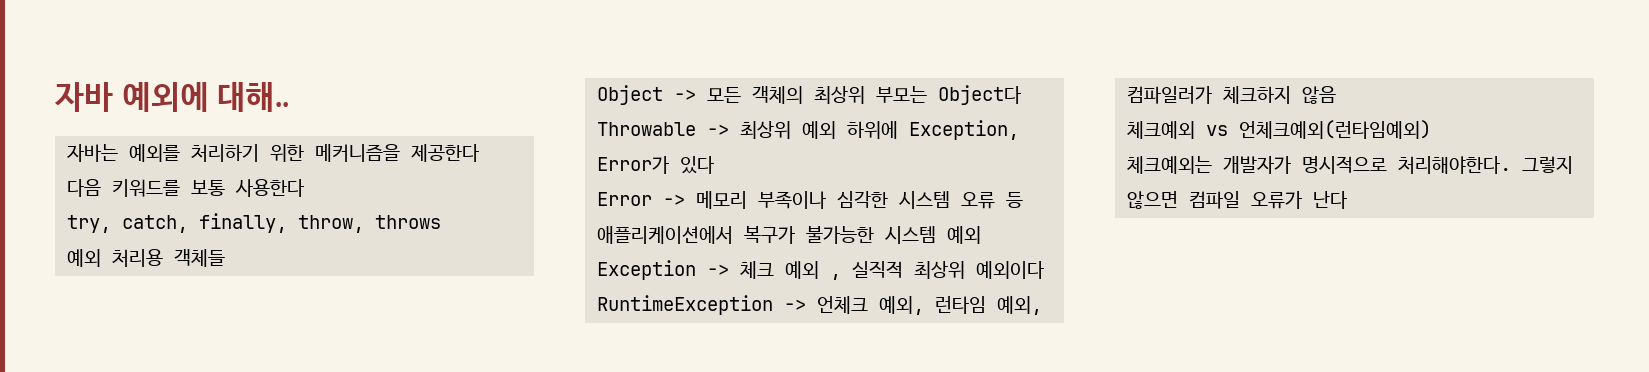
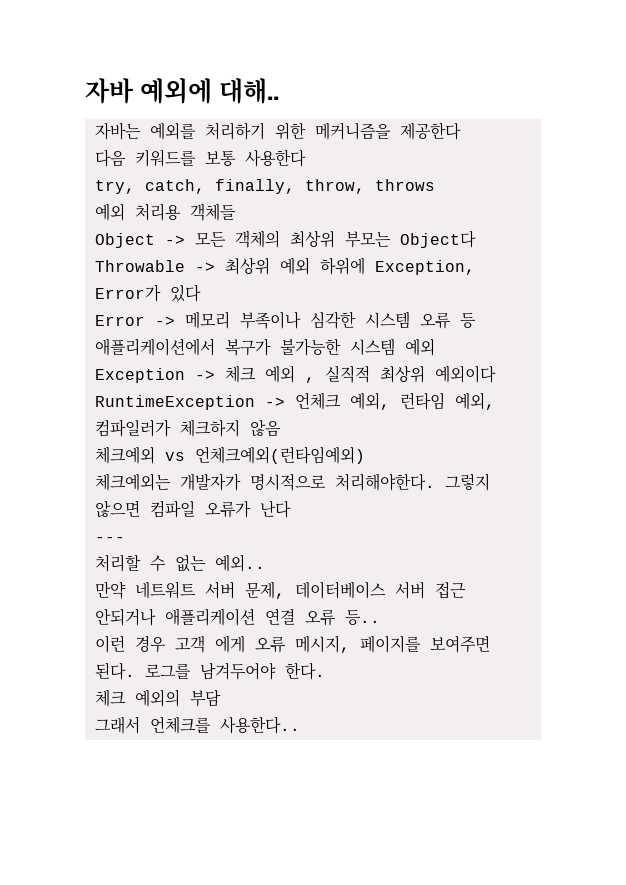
(1347, 200) none -> [94,537,125,542] [94,554,265,572] [94,581,466,599] [94,608,380,626] [94,635,490,653] [94,662,325,680] [94,689,221,707] [94,716,300,734] // --- // 처리할 수 없는 예외.. // 만약 네트워트 서버 문제, 데이터베이스 서버 접근 안되거나 애플리케이션 연결 오류 등.. // 이런 경우 고객 에게 오류 메시지, 페이지를 보여주면 된다. 로그를 남겨두어야 한다. // 체크 예외의 부담 // 그래서 언체크를 사용한다..

